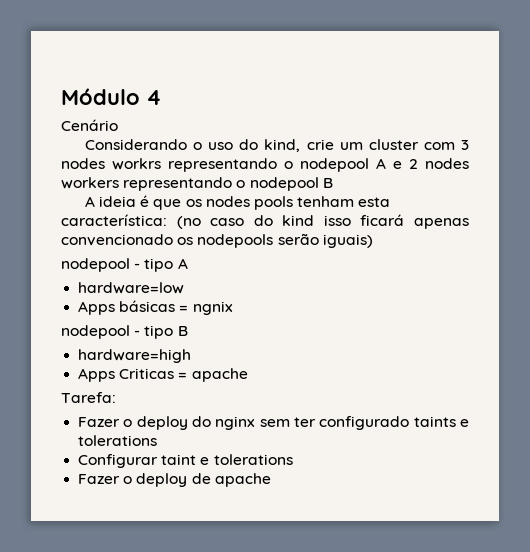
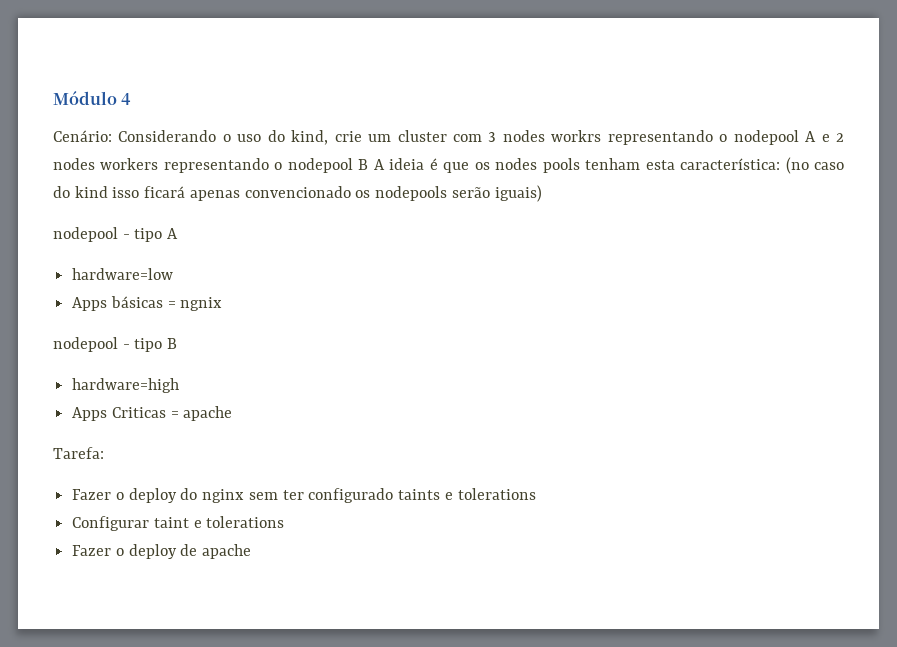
[61,119,118,131] Cenário // -> [53,130,112,142] Cenário:
(333, 183) // -> (369, 164) none

